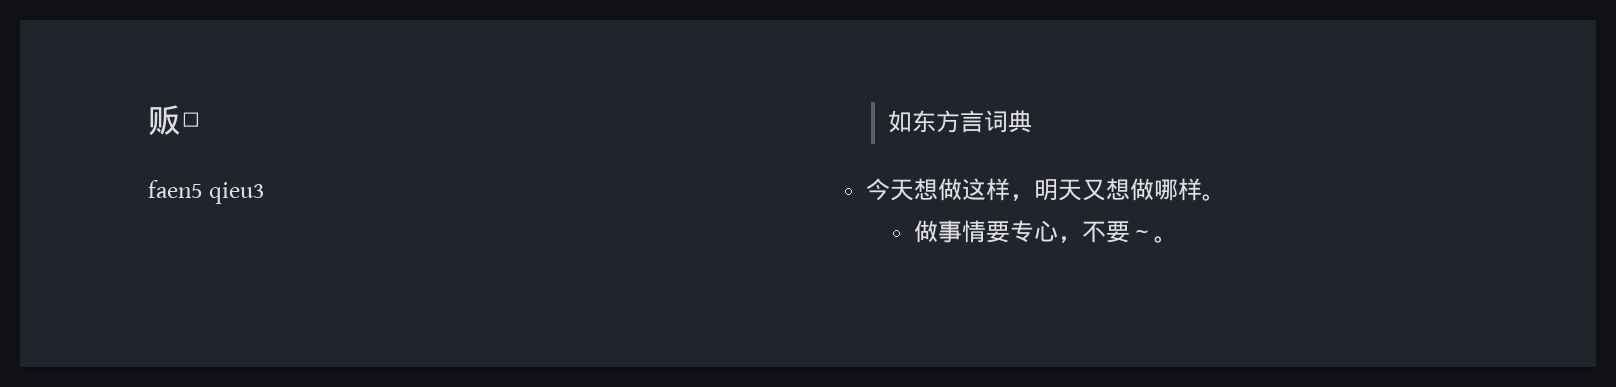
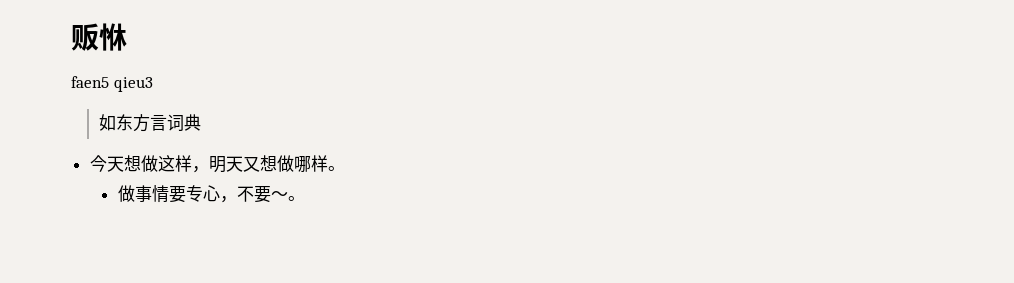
[181,112,201,132] □ -> [99,23,127,51] 恘

